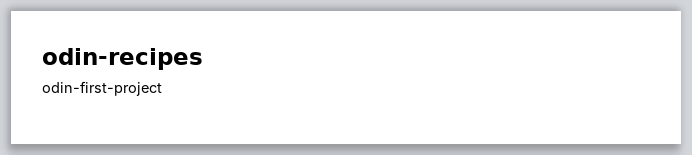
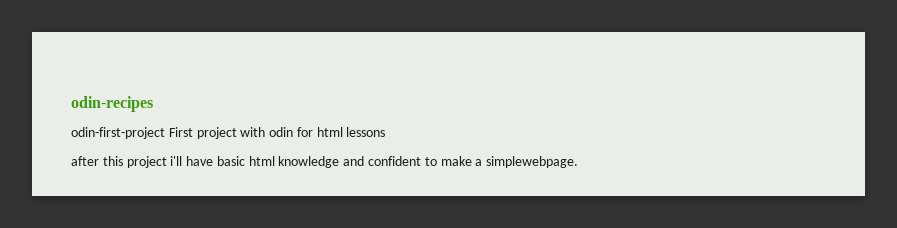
(162, 88) none -> [168,127,386,139] [71,156,579,168] First project with odin for html lessons // after this project i'll have basic html knowledge and confident to make a simplewebpage.

